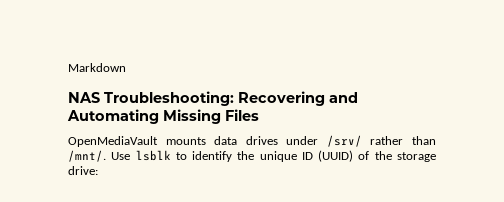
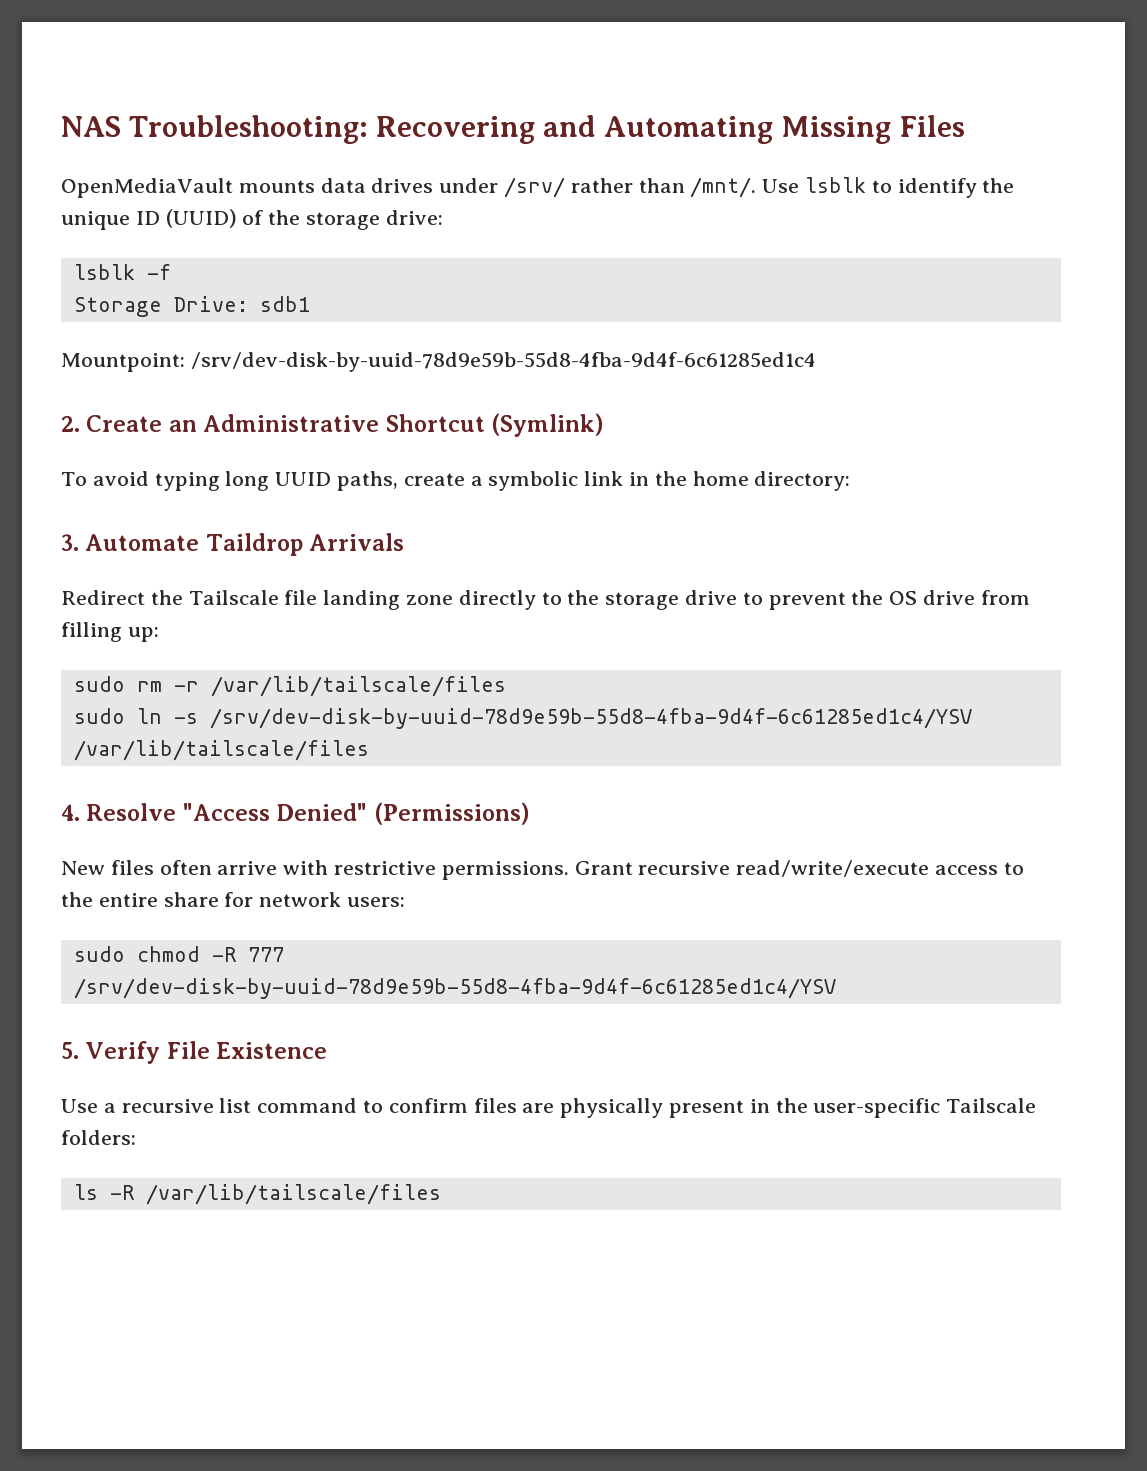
[68,63,126,72] Markdown // -> (61, 126) none
(98, 170) none -> [73,264,171,280] [73,296,310,317] [61,352,816,372] [61,413,605,437] [61,471,851,491] [61,533,405,556] [61,590,1030,610] [61,622,159,642] [73,676,506,697] [73,708,972,729] [73,740,369,761] [61,802,530,825] [61,860,1024,880] [61,892,406,907] [73,946,284,962] [73,978,836,999] [61,1041,328,1064] [61,1098,1037,1118] [61,1130,136,1145] [73,1184,441,1205] // lsblk -f // Storage Drive: sdb1 // Mountpoint: /srv/dev-disk-by-uuid-78d9e59b-55d8-4fba-9d4f-6c61285ed1c4 // 2. Create an Administrative Shortcut (Symlink) // To avoid typing long UUID paths, create a symbolic link in the home directory: // 3. Automate Taildrop Arrivals // Redirect the Tailscale file landing zone directly to the storage drive to prevent the OS drive from filling up: // sudo rm -r /var/lib/tailscale/files // sudo ln -s /srv/dev-disk-by-uuid-78d9e59b-55d8-4fba-9d4f-6c61285ed1c4/YSV /var/lib/tailscale/files // 4. Resolve "Access Denied" (Permissions) // New files often arrive with restrictive permissions. Grant recursive read/write/execute access to the entire share for network users: // sudo chmod -R 777 /srv/dev-disk-by-uuid-78d9e59b-55d8-4fba-9d4f-6c61285ed1c4/YSV // 5. Verify File Existence // Use a recursive list command to confirm files are physically present in the user-specific Tailscale folders: // ls -R /var/lib/tailscale/files

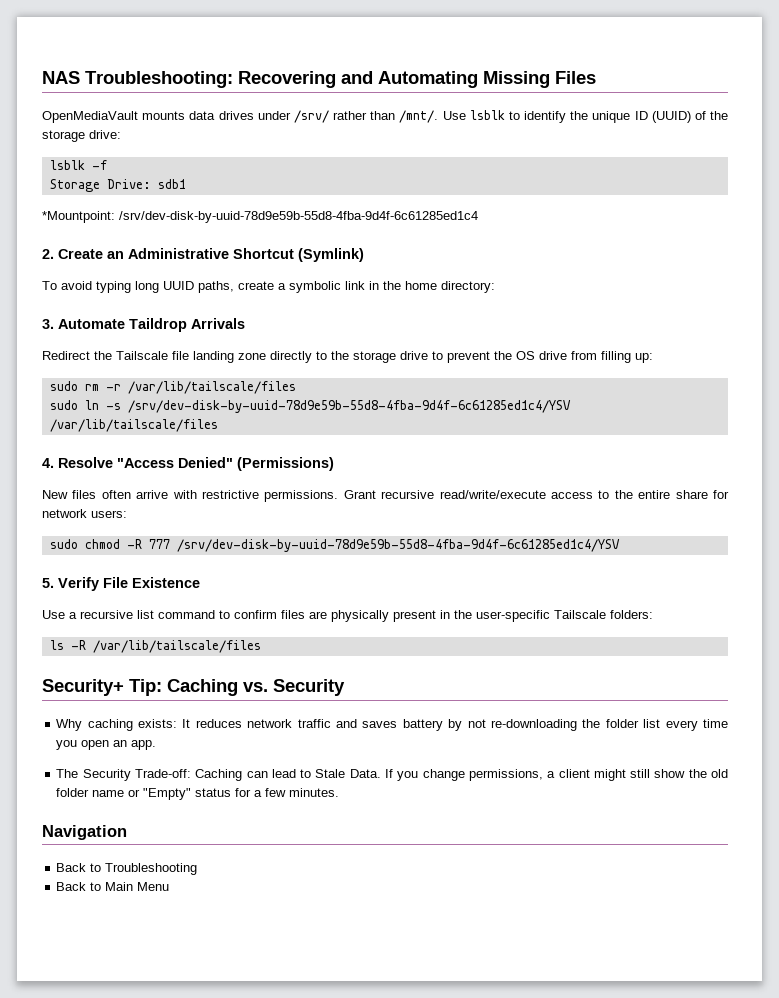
[61,353,185,372] Mountpoint: -> [42,211,115,223] *Mountpoint:
(441, 1194) none -> [42,679,345,696] [56,719,728,731] [56,740,157,750] [56,769,728,781] [56,788,340,800] [42,825,127,840] [56,863,198,875] [56,882,170,891] // Security+ Tip: Caching vs. Security // Why caching exists: It reduces network traffic and saves battery by not re-downloading the folder list every time you open an app. // The Security Trade-off: Caching can lead to Stale Data. If you change permissions, a client might still show the old folder name or "Empty" status for a few minutes. // Navigation // Back to Troubleshooting // Back to Main Menu

